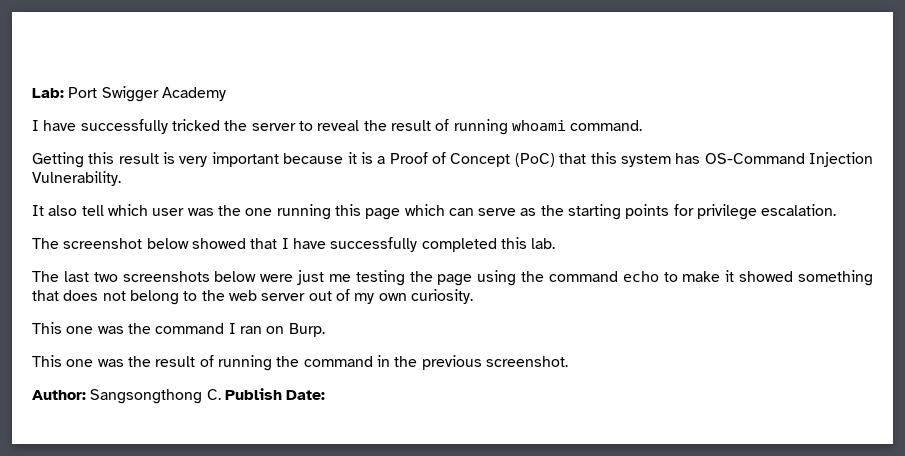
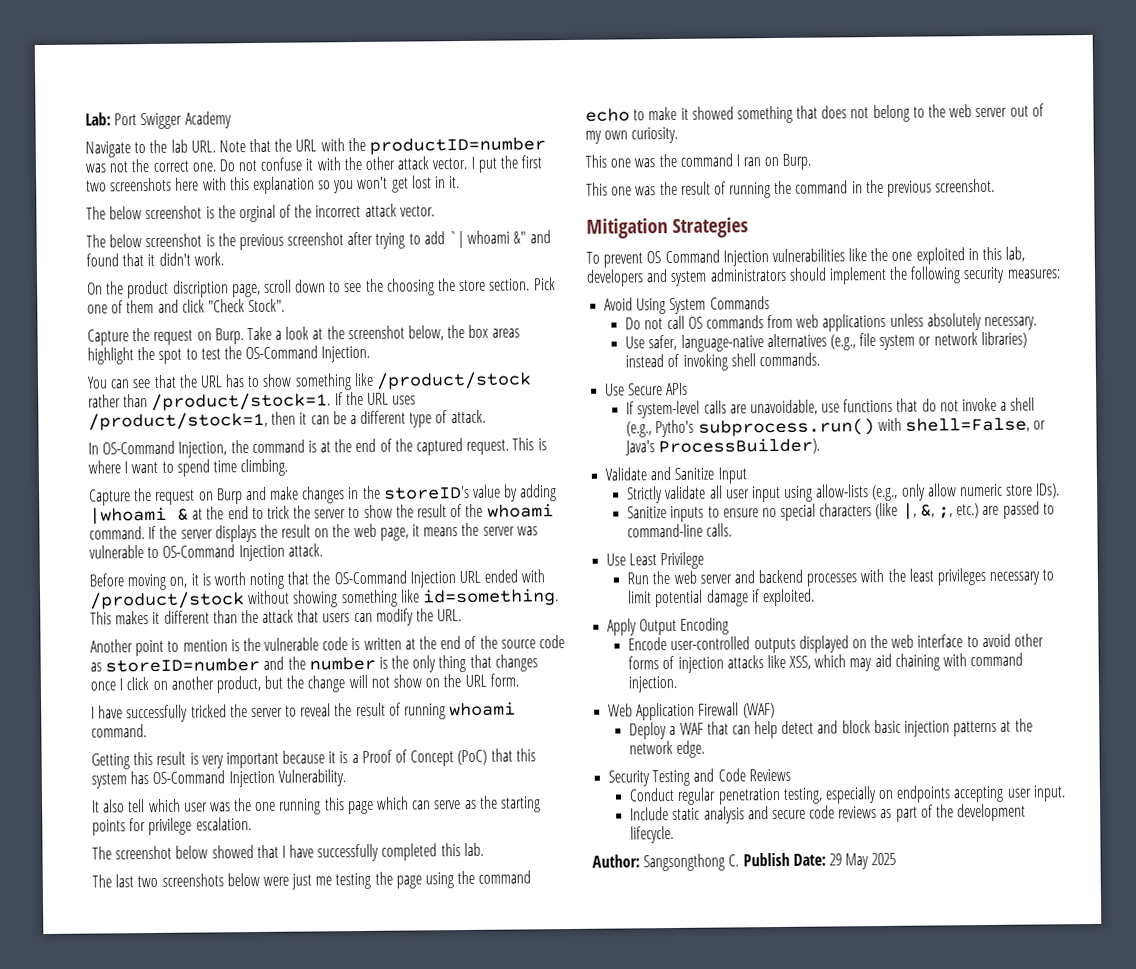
(226, 94) none -> [85,137,547,158] [85,155,543,173] [86,175,461,195] [86,203,435,223] [86,230,551,251] [86,252,224,267] [87,277,556,299] [87,298,286,314] [87,324,520,346] [87,345,371,365] [87,371,533,391] [88,391,417,411] [88,409,486,431] [88,437,547,458] [88,458,289,477] [89,484,558,506] [89,503,554,525] [89,522,538,543] [89,543,323,562] [89,569,546,591] [90,588,559,610] [90,608,463,626] [90,635,565,657] [90,654,538,673] [90,673,519,694] // Navigate to the lab URL. Note that the URL with the productID=number was not the correct one. Do not confuse it with the other attack vector. I put the first two screenshots here with this explanation so you won't get lost in it. // The below screenshot is the orginal of the incorrect attack vector. // The below screenshot is the previous screenshot after trying to add `| whoami &" and found that it didn't work. // On the product discription page, scroll down to see the choosing the store section. Pick one of them and click "Check Stock". // Capture the request on Burp. Take a look at the screenshot below, the box areas highlight the spot to test the OS-Command Injection. // You can see that the URL has to show something like /product/stock rather than /product/stock=1. If the URL uses /product/stock=1, then it can be a different type of attack. // In OS-Command Injection, the command is at the end of the captured request. This is where I want to spend time climbing. // Capture the request on Burp and make changes in the storeID's value by adding |whoami & at the end to trick the server to show the result of the whoami command. If the server displays the result on the web page, it means the server was vulnerable to OS-Command Injection attack. // Before moving on, it is worth noting that the OS-Command Injection URL ended with /product/stock without showing something like id=something. This makes it different than the attack that users can modify the URL. // Another point to mention is the vulnerable code is written at the end of the source code as storeID=number and the number is the only thing that changes once I click on another product, but the change will not show on the URL form.
(568, 361) none -> [586,217,749,239] [586,246,1026,268] [586,266,1061,287] [604,296,770,315] [625,313,1038,332] [625,331,1027,352] [625,352,820,371] [605,382,689,396] [626,397,1036,419] [626,417,1047,438] [625,437,821,456] [605,467,747,484] [627,483,1061,504] [627,501,1055,523] [627,523,733,538] [606,551,705,570] [627,567,1055,587] [628,588,815,608] [607,617,730,636] [628,633,1045,654] [628,652,1024,673] [628,675,678,693] [608,702,775,721] [629,718,1033,740] [629,740,706,758] [608,768,791,787] [629,785,1066,805] [630,803,1027,824] [630,825,675,844] // Mitigation Strategies // To prevent OS Command Injection vulnerabilities like the one exploited in this lab, developers and system administrators should implement the following security measures: // Avoid Using System Commands // Do not call OS commands from web applications unless absolutely necessary. // Use safer, language-native alternatives (e.g., file system or network libraries) instead of invoking shell commands. // Use Secure APIs // If system-level calls are unavoidable, use functions that do not invoke a shell (e.g., Pytho's subprocess.run() with shell=False, or Java's ProcessBuilder). // Validate and Sanitize Input // Strictly validate all user input using allow-lists (e.g., only allow numeric store IDs). // Sanitize inputs to ensure no special characters (like |, &, ;, etc.) are passed to command-line calls. // Use Least Privilege // Run the web server and backend processes with the least privileges necessary to limit potential damage if exploited. // Apply Output Encoding // Encode user-controlled outputs displayed on the web interface to avoid other forms of injection attacks like XSS, which may aid chaining with command injection. // Web Application Firewall (WAF) // Deploy a WAF that can help detect and block basic injection patterns at the network edge. // Security Testing and Code Reviews // Conduct regular penetration testing, especially on endpoints accepting user input. // Include static analysis and secure code reviews as part of the development lifecycle.
(326, 395) none -> [828,852,897,870] 29 May 2025

